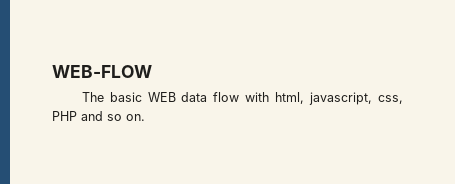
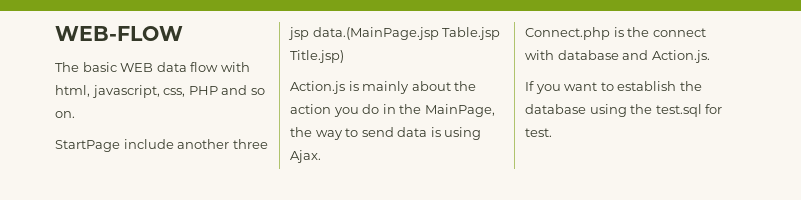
(145, 117) none -> [55,139,268,152] [288,27,501,40] [290,50,344,63] [290,81,477,94] [290,104,495,117] [290,127,482,140] [290,150,321,163] [525,27,706,40] [525,50,710,63] [525,81,702,94] [525,104,723,117] [525,128,552,137] // StartPage include another three jsp data.(MainPage.jsp Table.jsp Title.jsp) // Action.js is mainly about the action you do in the MainPage, the way to send data is using Ajax. // Connect.php is the connect with database and Action.js. // If you want to establish the database using the test.sql for test.

